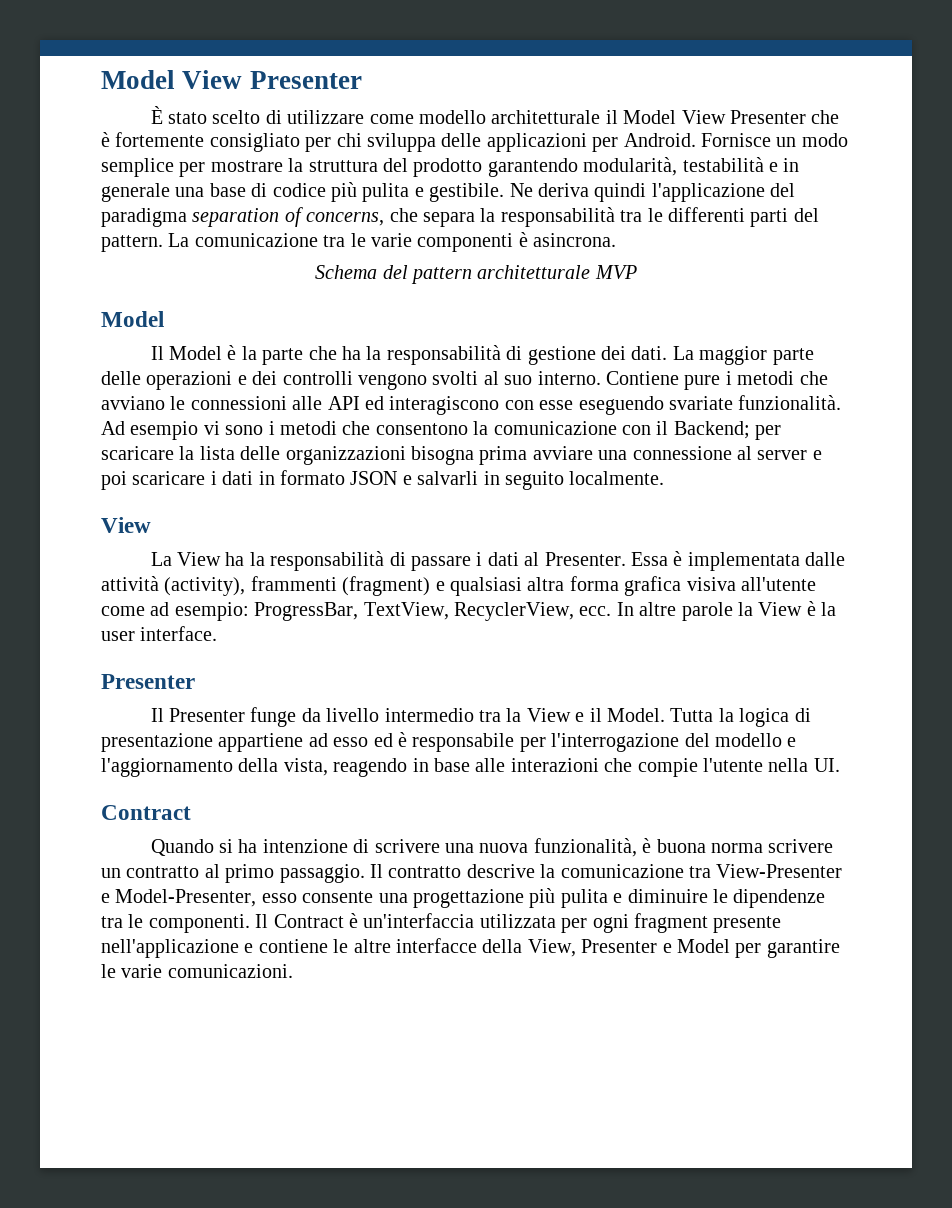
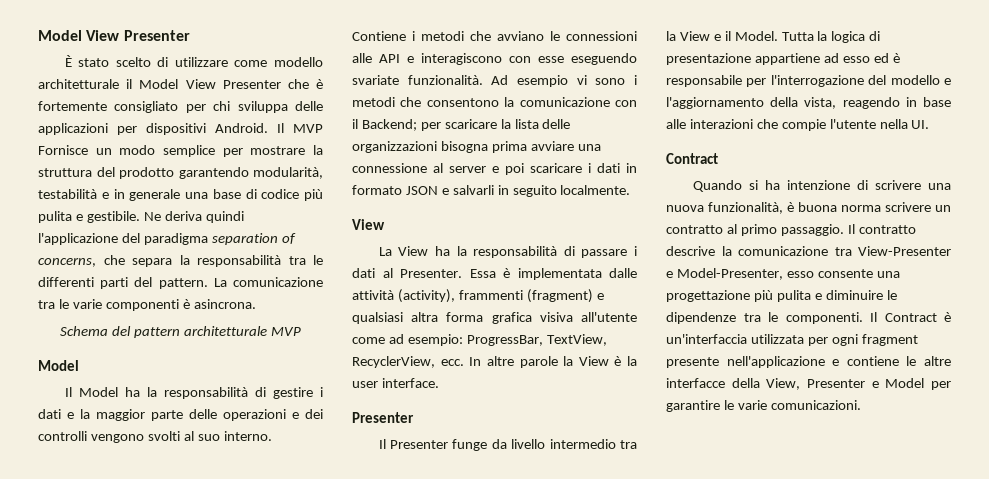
[623,133,696,147] Android. -> [146,123,323,135] dispositivi Android. Il MVP
[227,345,694,365] è la parte che ha la responsabilità di gestione dei dati. La -> [124,387,324,399] [38,409,90,419] ha la responsabilità di gestire i dati e la
[684,375,721,390] pure -> (406, 36) none
[365,396,384,410] ed -> [407,56,414,63] e

